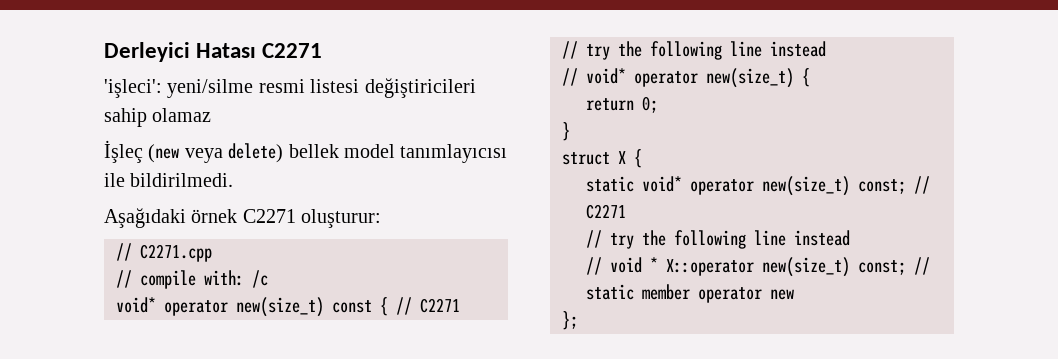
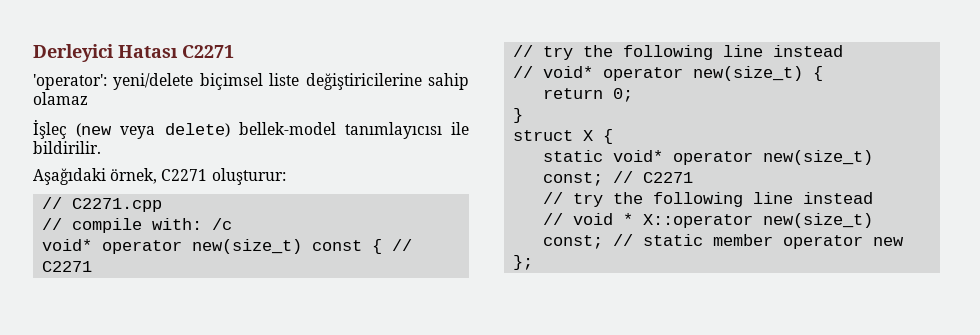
[104,78,476,98] 'işleci': yeni/silme resmi listesi değiştiricileri -> [33,73,422,90] 'operator': yeni/delete biçimsel liste değiştiricilerine
[288,144,395,158] bellek model -> [238,122,336,135] bellek-model
[130,173,234,187] bildirilmedi. -> [33,141,101,154] bildirilir.
[191,209,238,223] örnek -> [110,168,158,184] örnek,

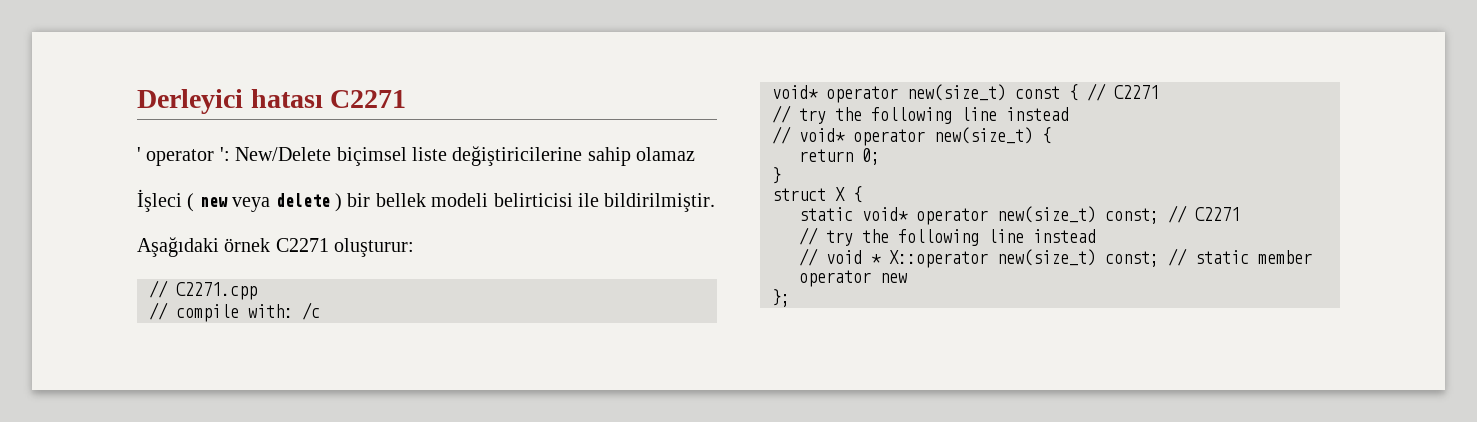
[118,45,234,58] [33,73,194,90] Hatası C2271 // 'operator': yeni/delete -> [250,89,407,108] [137,147,332,166] hatası C2271 // ' operator ': New/Delete
[33,119,469,139] [33,141,101,154] İşleç (new veya delete) bellek-model tanımlayıcısı ile bildirilir. -> [137,189,716,212] İşleci ( new veya delete ) bir bellek modeli belirticisi ile bildirilmiştir.
[110,168,158,184] örnek, -> [224,238,271,252] örnek

